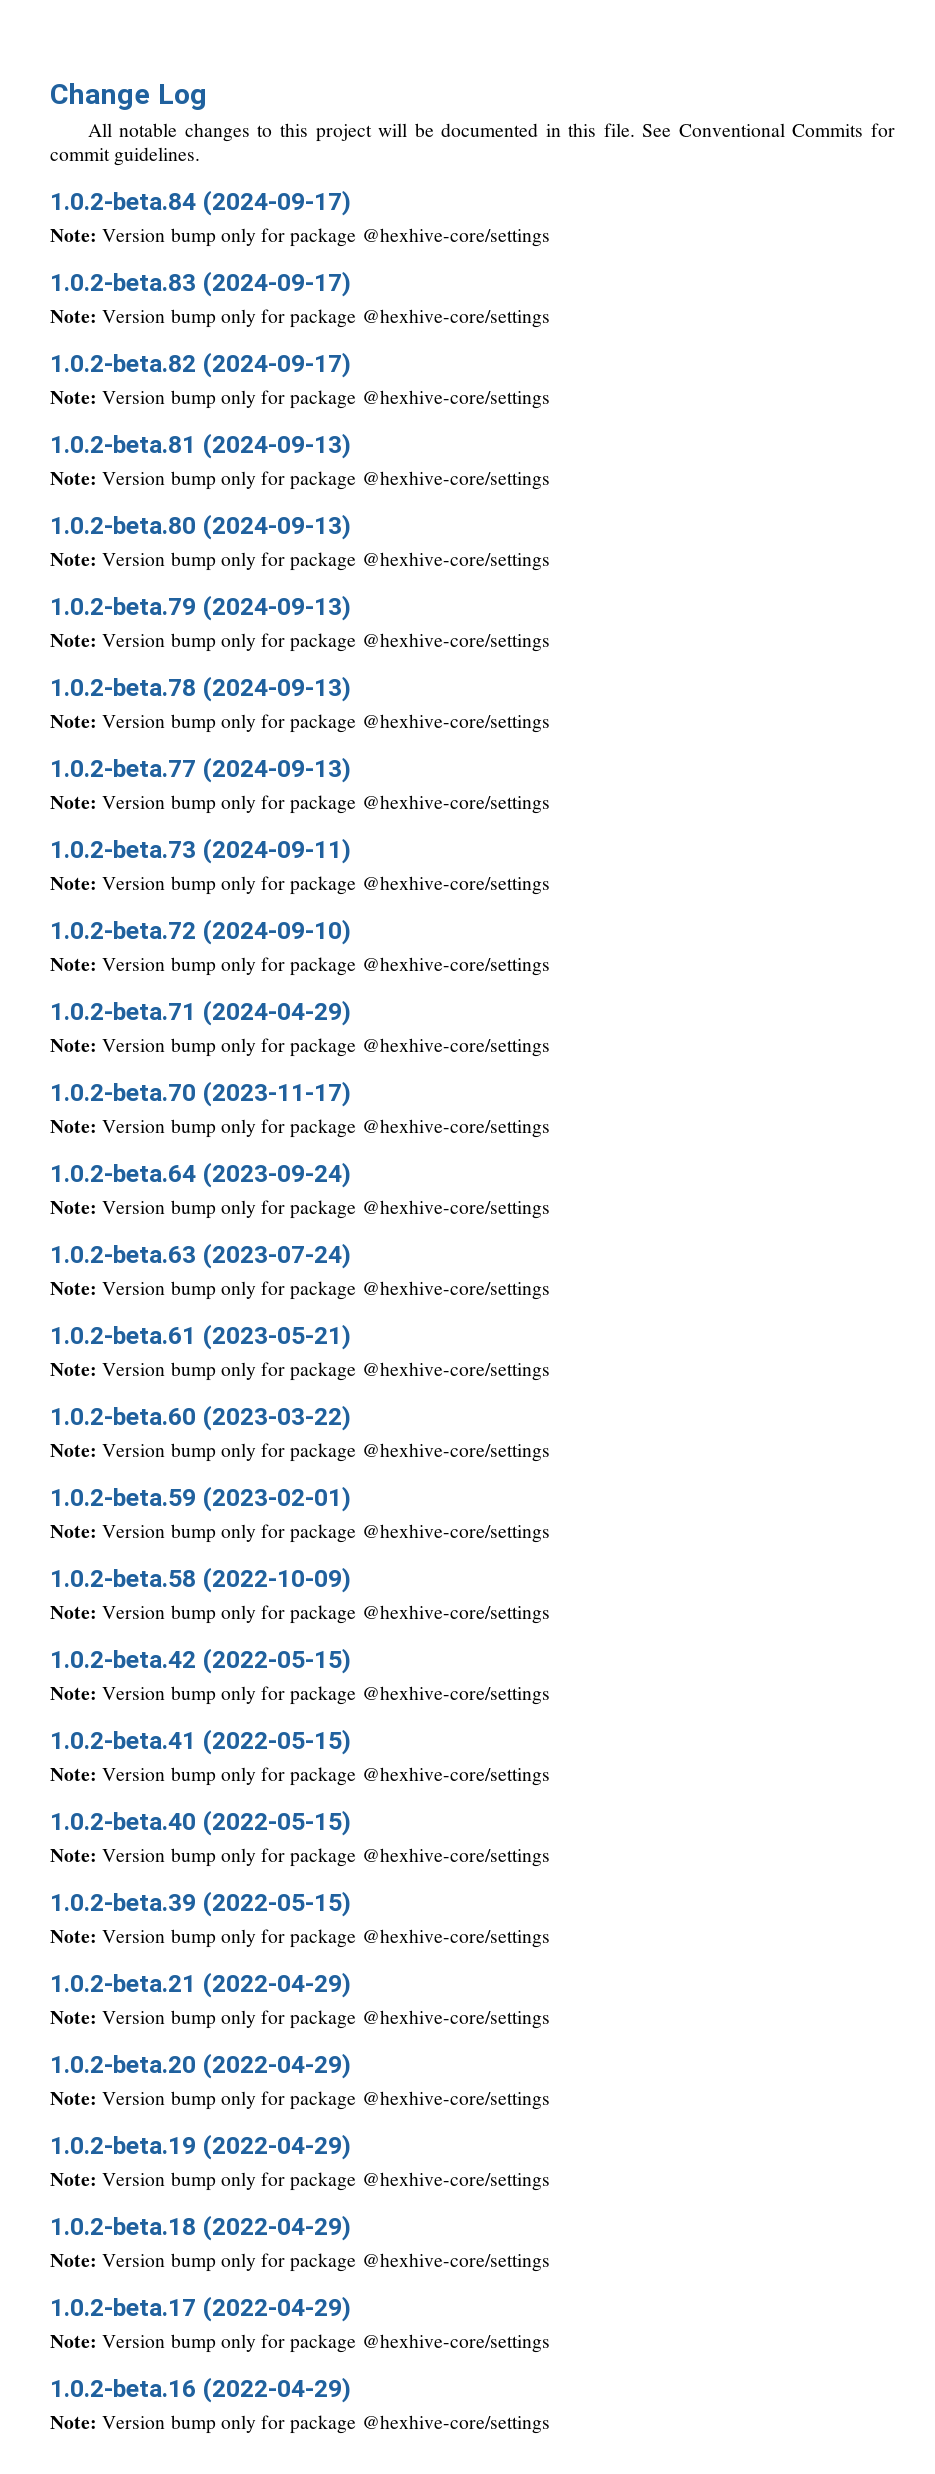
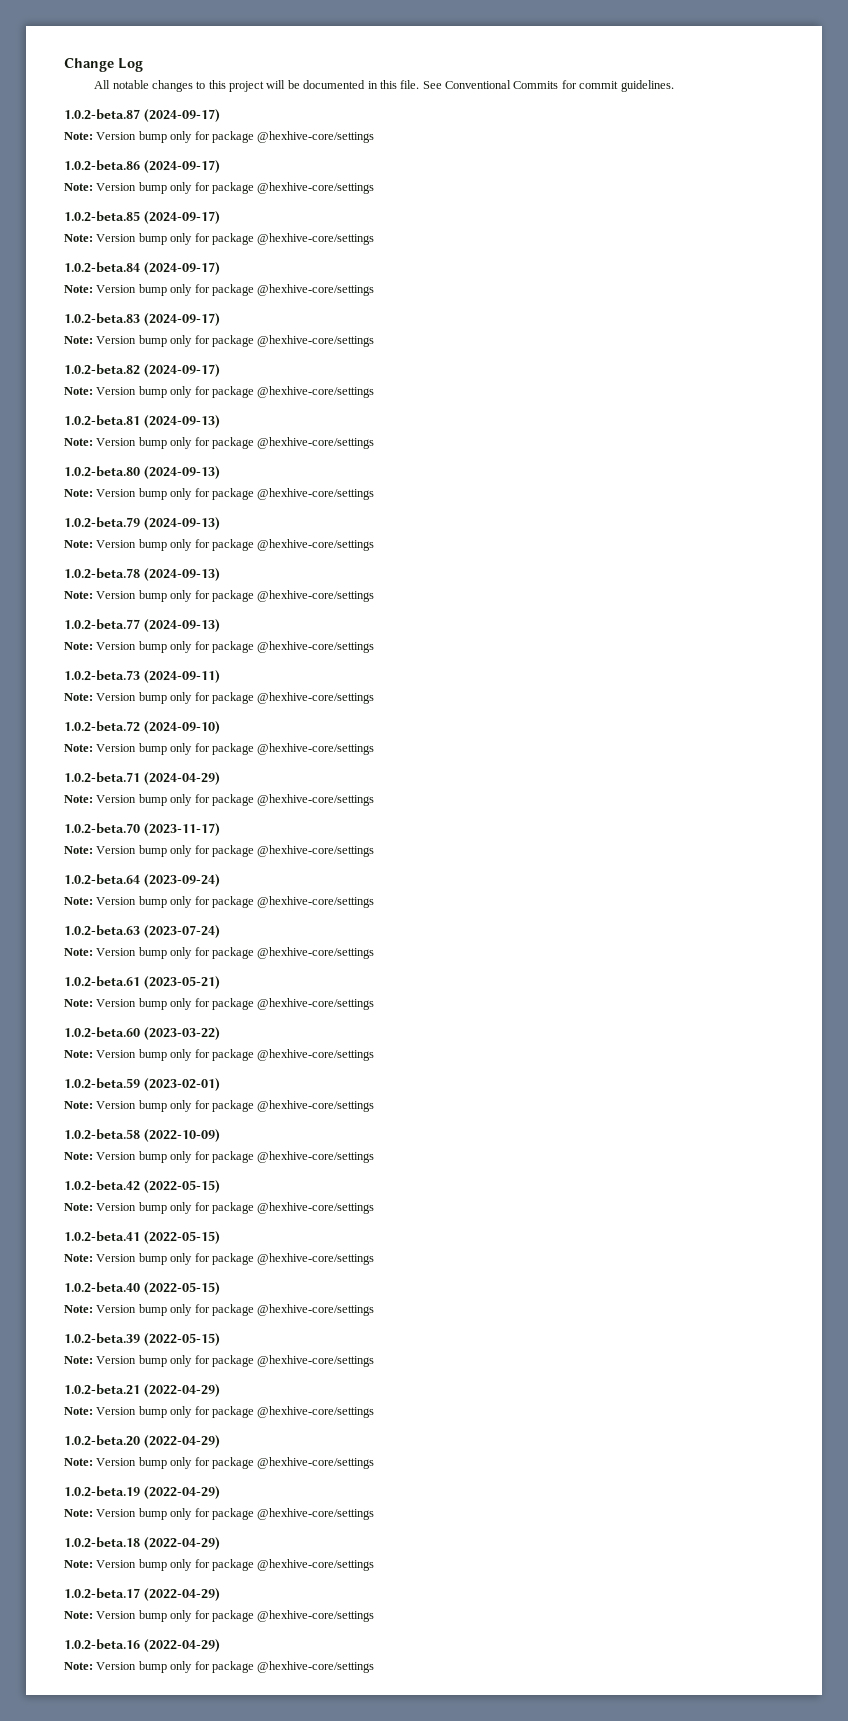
(201, 156) none -> [64,109,220,122] [64,131,375,143] [64,160,220,173] [64,182,375,194] [64,211,220,224] [64,233,375,245] // 1.0.2-beta.87 (2024-09-17) // Note: Version bump only for package @hexhive-core/settings // 1.0.2-beta.86 (2024-09-17) // Note: Version bump only for package @hexhive-core/settings // 1.0.2-beta.85 (2024-09-17) // Note: Version bump only for package @hexhive-core/settings

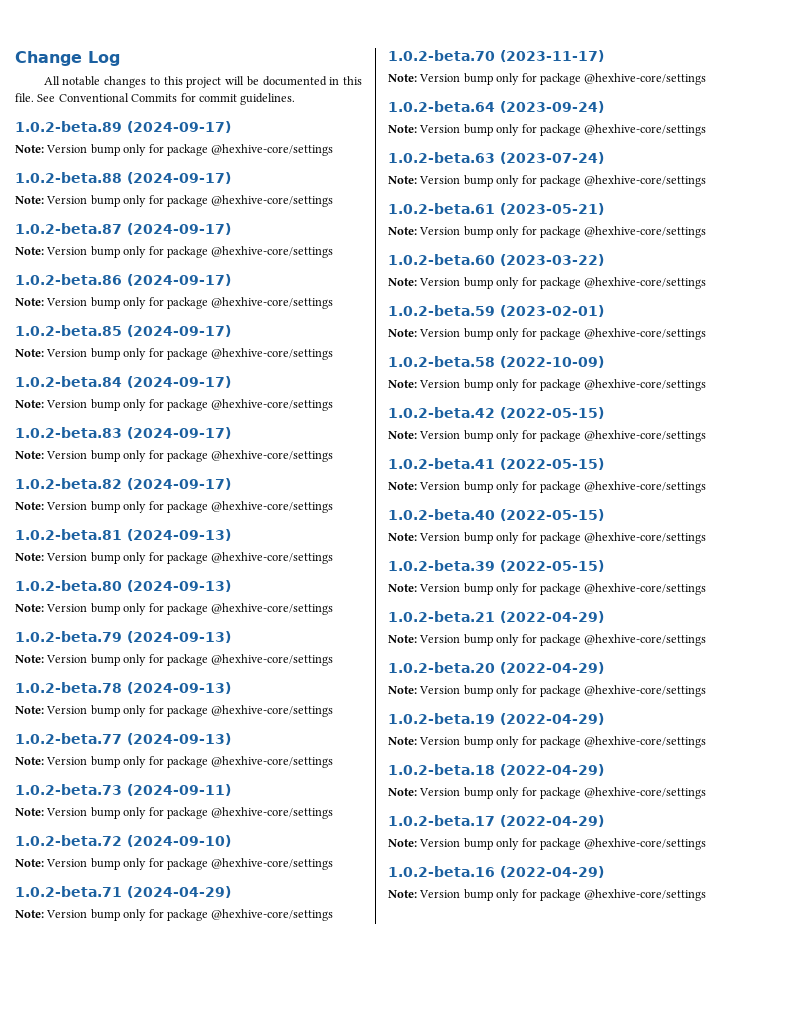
(674, 86) none -> [15,121,231,133] [15,144,334,156] [15,172,231,184] [15,195,334,207] // 1.0.2-beta.89 (2024-09-17) // Note: Version bump only for package @hexhive-core/settings // 1.0.2-beta.88 (2024-09-17) // Note: Version bump only for package @hexhive-core/settings

